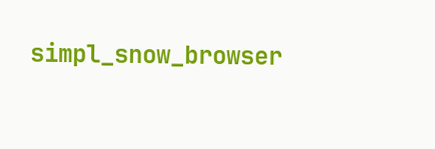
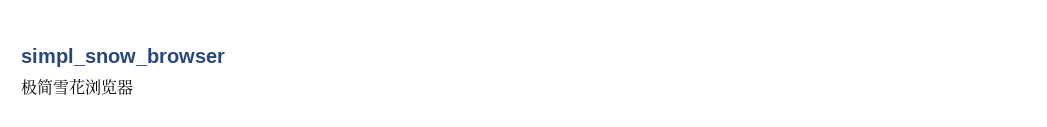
(283, 55) none -> [21,78,133,95] // 极简雪花浏览器

